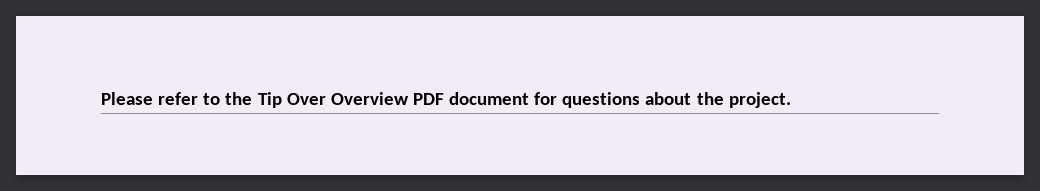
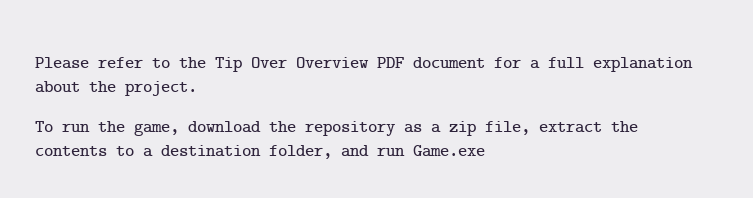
[562,92,641,108] questions -> [530,57,693,72] a full explanation
(791, 100) none -> [35,121,638,136] [35,145,485,159] // To run the game, download the repository as a zip file, extract the contents to a destination folder, and run Game.exe

